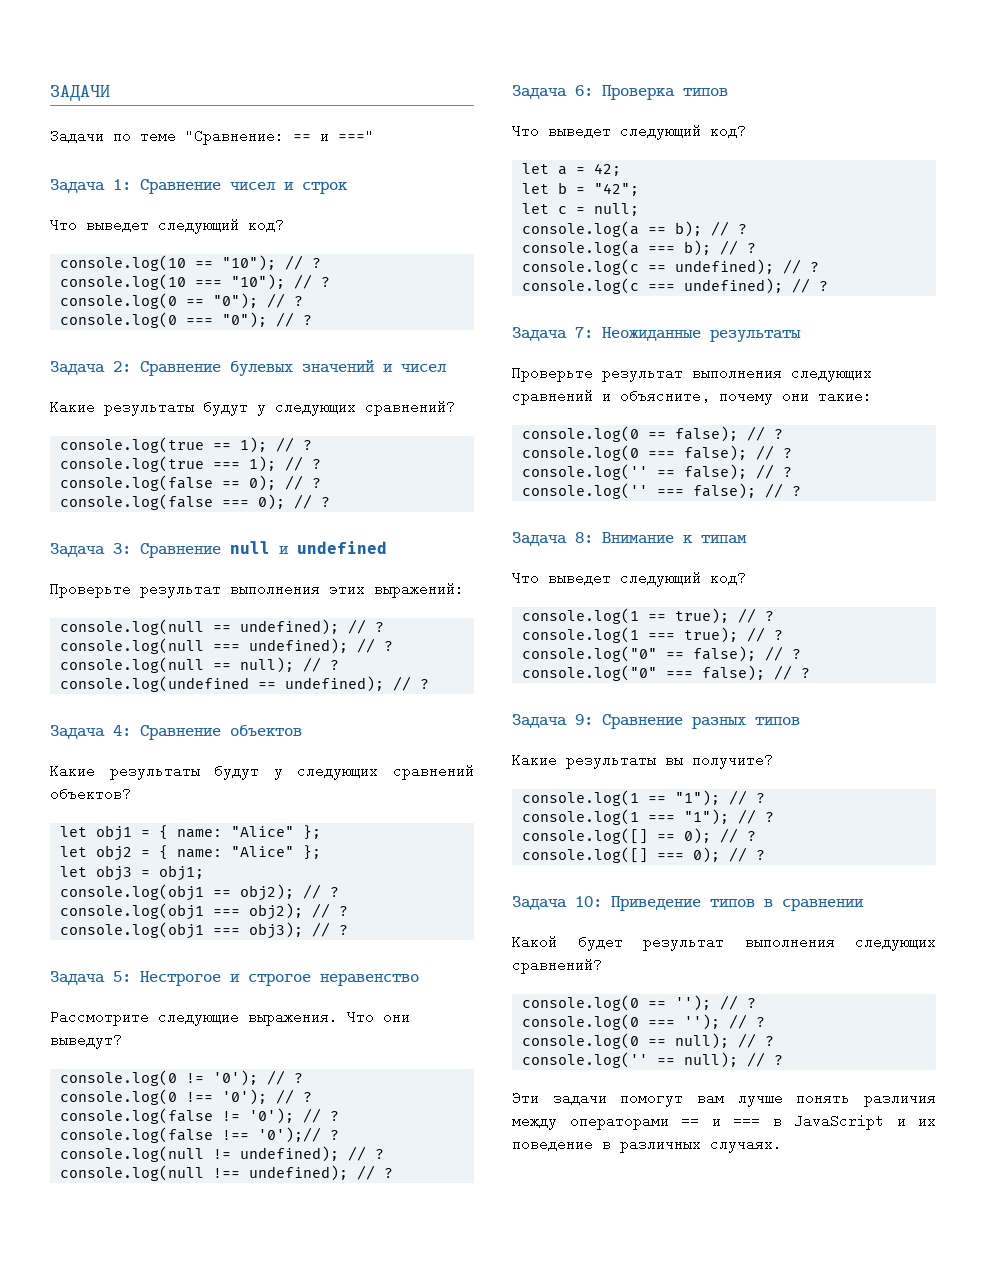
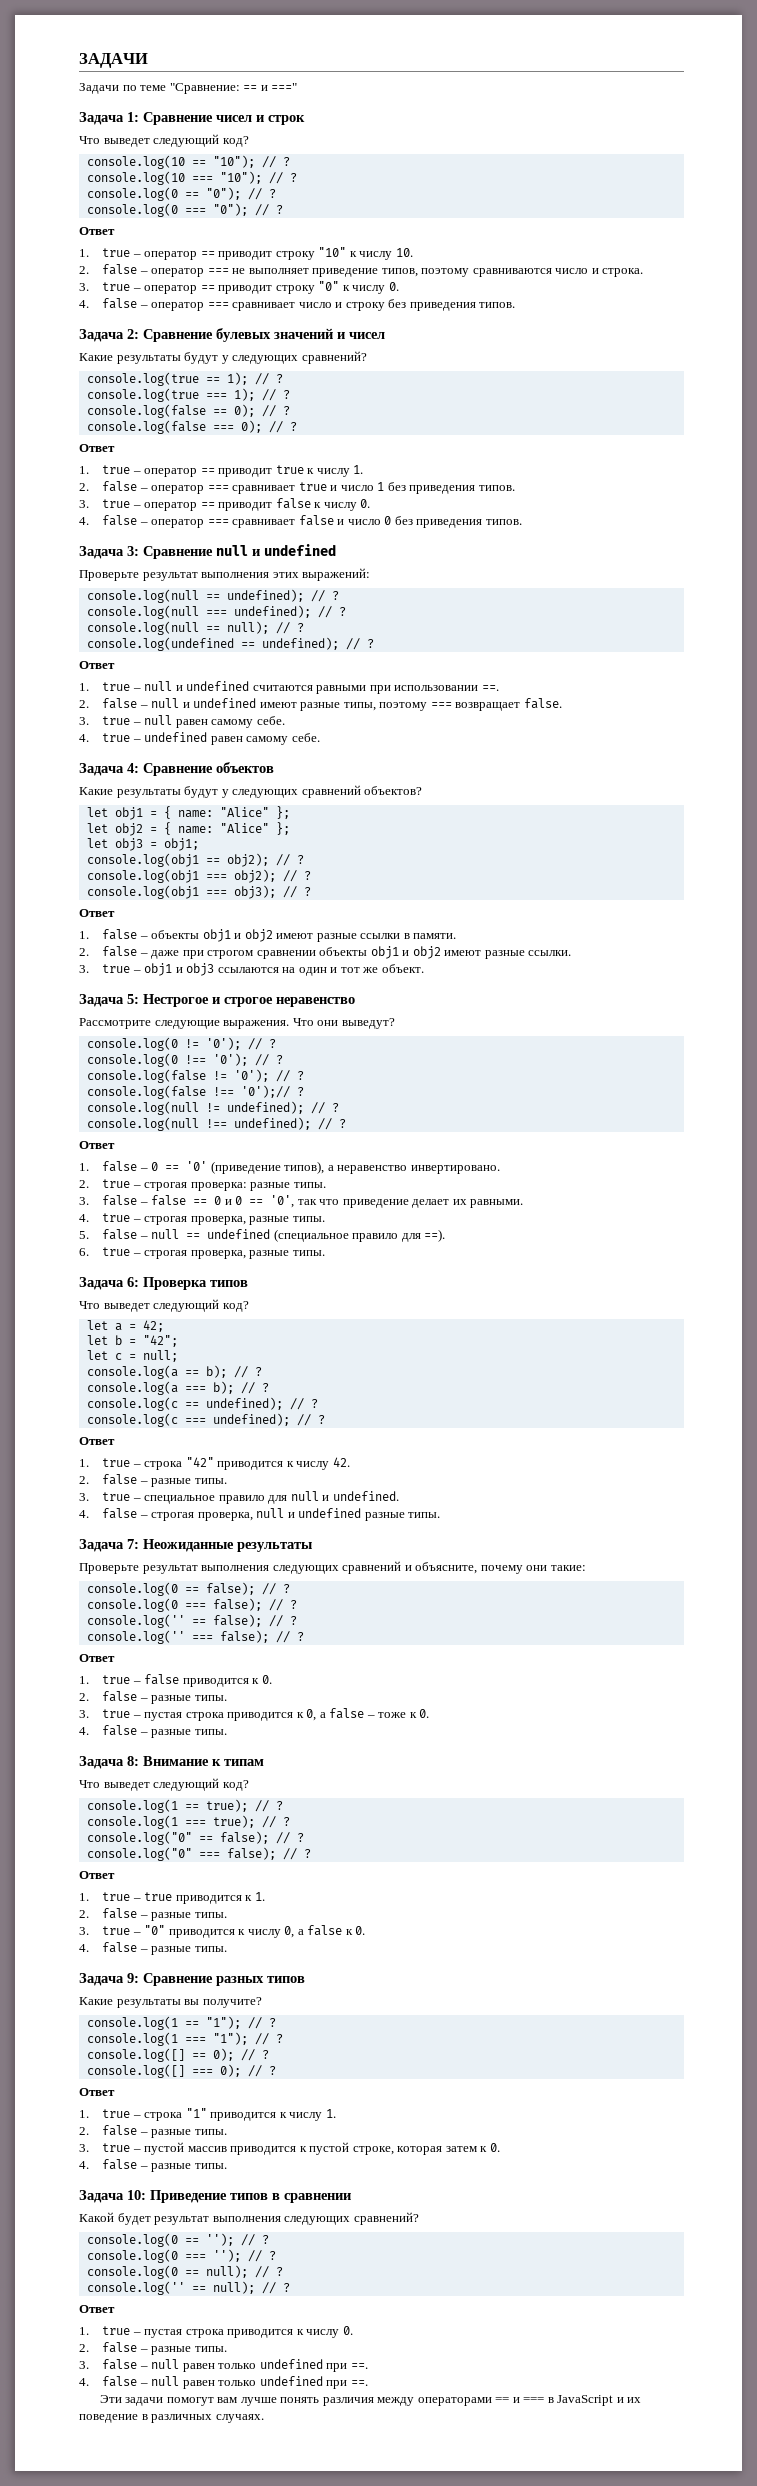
(312, 320) none -> [79,227,115,235] [79,247,413,260] [79,264,644,277] [79,281,399,294] [79,298,516,311] // Ответ // 1. true – оператор == приводит строку "10" к числу 10. // 2. false – оператор === не выполняет приведение типов, поэтому сравниваются число и строка. // 3. true – оператор == приводит строку "0" к числу 0. // 4. false – оператор === сравнивает число и строку без приведения типов.
(330, 502) none -> [79,444,115,452] [79,465,364,477] [79,481,515,494] [79,498,371,511] [79,515,522,528] // Ответ // 1. true – оператор == приводит true к числу 1. // 2. false – оператор === сравнивает true и число 1 без приведения типов. // 3. true – оператор == приводит false к числу 0. // 4. false – оператор === сравнивает false и число 0 без приведения типов.
(429, 684) none -> [79,661,115,669] [79,681,499,694] [79,698,562,711] [79,715,285,728] [79,732,320,745] // Ответ // 1. true – null и undefined считаются равными при использовании ==. // 2. false – null и undefined имеют разные типы, поэтому === возвращает false. // 3. true – null равен самому себе. // 4. true – undefined равен самому себе.
(348, 930) none -> [79,909,115,917] [79,929,457,942] [79,946,572,959] [79,963,424,976] // Ответ // 1. false – объекты obj1 и obj2 имеют разные ссылки в памяти. // 2. false – даже при строгом сравнении объекты obj1 и obj2 имеют разные ссылки. // 3. true – obj1 и obj3 ссылаются на один и тот же объект.
(393, 1173) none -> [79,1141,115,1149] [79,1161,500,1174] [79,1179,326,1191] [79,1195,524,1208] [79,1213,325,1225] [79,1229,446,1242] [79,1247,325,1259] // Ответ // 1. false – 0 == '0' (приведение типов), а неравенство инвертировано. // 2. true – строгая проверка: разные типы. // 3. false – false == 0 и 0 == '0', так что приведение делает их равными. // 4. true – строгая проверка, разные типы. // 5. false – null == undefined (специальное правило для ==). // 6. true – строгая проверка, разные типы.
(828, 286) none -> [79,1437,115,1445] [79,1457,350,1470] [79,1474,227,1487] [79,1491,399,1504] [79,1508,441,1521] // Ответ // 1. true – строка "42" приводится к числу 42. // 2. false – разные типы. // 3. true – специальное правило для null и undefined. // 4. false – строгая проверка, null и undefined разные типы.
(801, 491) none -> [79,1654,115,1662] [79,1674,272,1687] [79,1691,227,1704] [79,1708,430,1721] [79,1725,227,1738] // Ответ // 1. true – false приводится к 0. // 2. false – разные типы. // 3. true – пустая строка приводится к 0, а false – тоже к 0. // 4. false – разные типы.
(810, 673) none -> [79,1871,115,1879] [79,1892,265,1904] [79,1908,227,1921] [79,1925,366,1938] [79,1942,227,1955] // Ответ // 1. true – true приводится к 1. // 2. false – разные типы. // 3. true – "0" приводится к числу 0, а false к 0. // 4. false – разные типы.
(765, 855) none -> [79,2088,115,2096] [79,2108,336,2121] [79,2125,227,2138] [79,2142,500,2155] [79,2159,227,2172] // Ответ // 1. true – строка "1" приводится к числу 1. // 2. false – разные типы. // 3. true – пустой массив приводится к пустой строке, которая затем к 0. // 4. false – разные типы.
(783, 1060) none -> [79,2305,115,2313] [79,2326,353,2338] [79,2342,227,2355] [79,2359,368,2372] [79,2376,368,2389] // Ответ // 1. true – пустая строка приводится к числу 0. // 2. false – разные типы. // 3. false – null равен только undefined при ==. // 4. false – null равен только undefined при ==.

